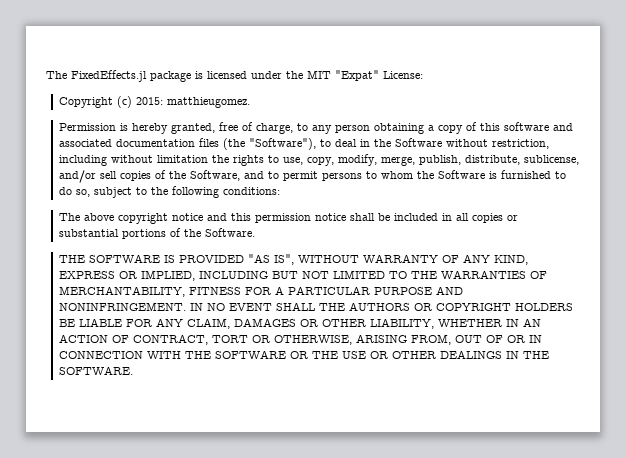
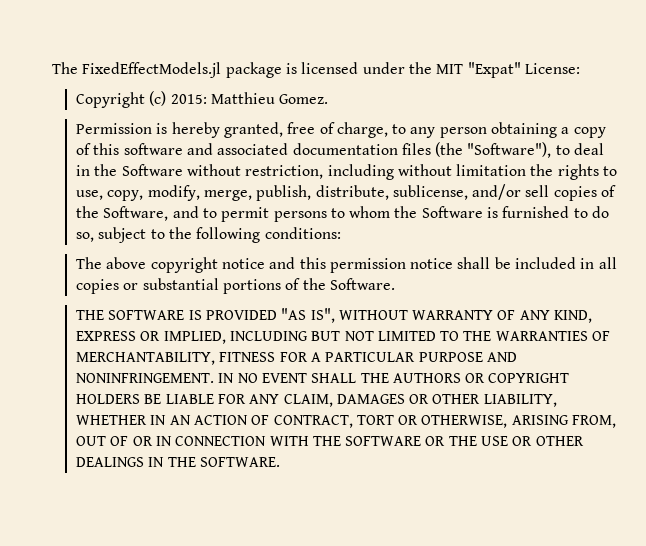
[46,70,147,82] The FixedEffects.jl -> [52,62,222,78] The FixedEffectModels.jl
[167,97,251,108] matthieugomez. -> [210,92,329,104] Matthieu Gomez.

